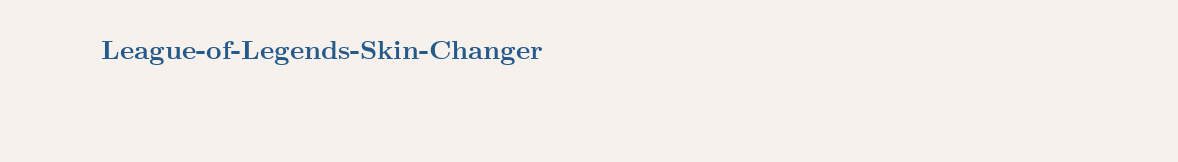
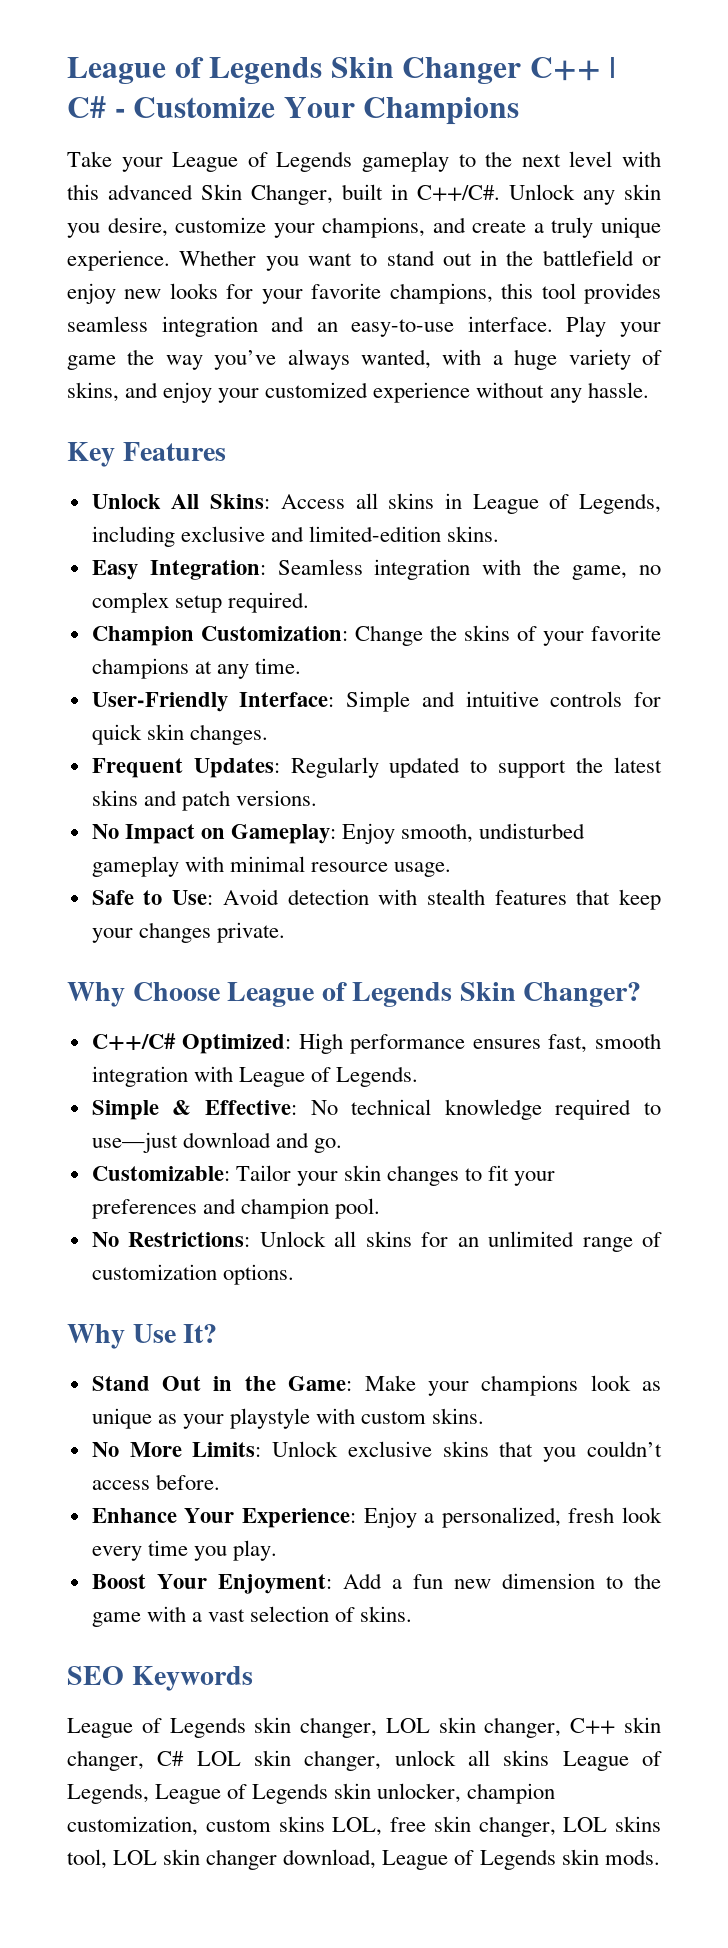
[101,41,543,65] League-of-Legends-Skin-Changer -> [67,57,617,85] [67,96,520,125] [67,151,662,172] [67,184,661,205] [67,217,661,238] [67,250,661,271] [67,283,661,304] [67,316,661,337] [67,349,662,370] [67,382,649,403] [67,442,226,467] [91,493,661,514] [91,526,500,547] [91,559,661,580] [91,592,309,613] [91,625,661,646] [91,658,301,679] [91,691,661,712] [91,724,268,745] [91,757,662,778] [91,790,317,811] [91,823,586,844] [91,856,452,877] [91,889,661,910] [91,922,285,943] [67,982,642,1007] [91,1033,661,1054] [91,1066,419,1087] [91,1099,662,1120] [91,1132,342,1153] [91,1165,556,1186] [91,1198,380,1219] [91,1231,662,1252] [91,1264,294,1285] [67,1324,218,1349] [91,1375,661,1396] [91,1408,485,1429] [91,1441,662,1462] [91,1474,220,1490] [91,1507,662,1528] [91,1540,277,1561] [91,1573,661,1594] [91,1606,413,1627] [67,1666,253,1691] [67,1717,661,1738] [67,1750,662,1771] [67,1783,556,1804] [67,1816,661,1837] [67,1849,660,1870] League of Legends Skin Changer C++ | C# - Customize Your Champions // Take your League of Legends gameplay to the next level with this advanced Skin Changer, built in C++/C#. Unlock any skin you desire, customize your champions, and create a truly unique experience. Whether you want to stand out in the battlefield or enjoy new looks for your favorite champions, this tool provides seamless integration and an easy-to-use interface. Play your game the way you’ve always wanted, with a huge variety of skins, and enjoy your customized experience without any hassle. // Key Features // Unlock All Skins: Access all skins in League of Legends, including exclusive and limited-edition skins. // Easy Integration: Seamless integration with the game, no complex setup required. // Champion Customization: Change the skins of your favorite champions at any time. // User-Friendly Interface: Simple and intuitive controls for quick skin changes. // Frequent Updates: Regularly updated to support the latest skins and patch versions. // No Impact on Gameplay: Enjoy smooth, undisturbed gameplay with minimal resource usage. // Safe to Use: Avoid detection with stealth features that keep your changes private. // Why Choose League of Legends Skin Changer? // C++/C# Optimized: High performance ensures fast, smooth integration with League of Legends. // Simple & Effective: No technical knowledge required to use—just download and go. // Customizable: Tailor your skin changes to fit your preferences and champion pool. // No Restrictions: Unlock all skins for an unlimited range of customization options. // Why Use It? // Stand Out in the Game: Make your champions look as unique as your playstyle with custom skins. // No More Limits: Unlock exclusive skins that you couldn’t access before. // Enhance Your Experience: Enjoy a personalized, fresh look every time you play. // Boost Your Enjoyment: Add a fun new dimension to the game with a vast selection of skins. // SEO Keywords // League of Legends skin changer, LOL skin changer, C++ skin changer, C# LOL skin changer, unlock all skins League of Legends, League of Legends skin unlocker, champion customization, custom skins LOL, free skin changer, LOL skins tool, LOL skin changer download, League of Legends skin mods.

